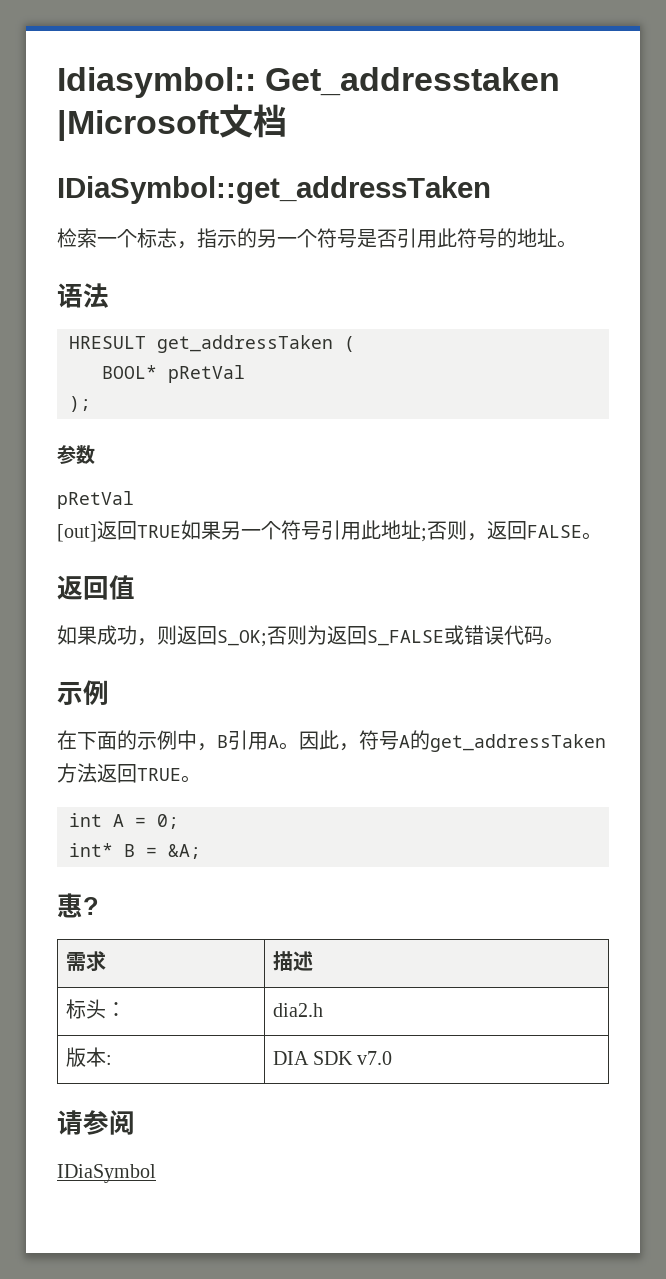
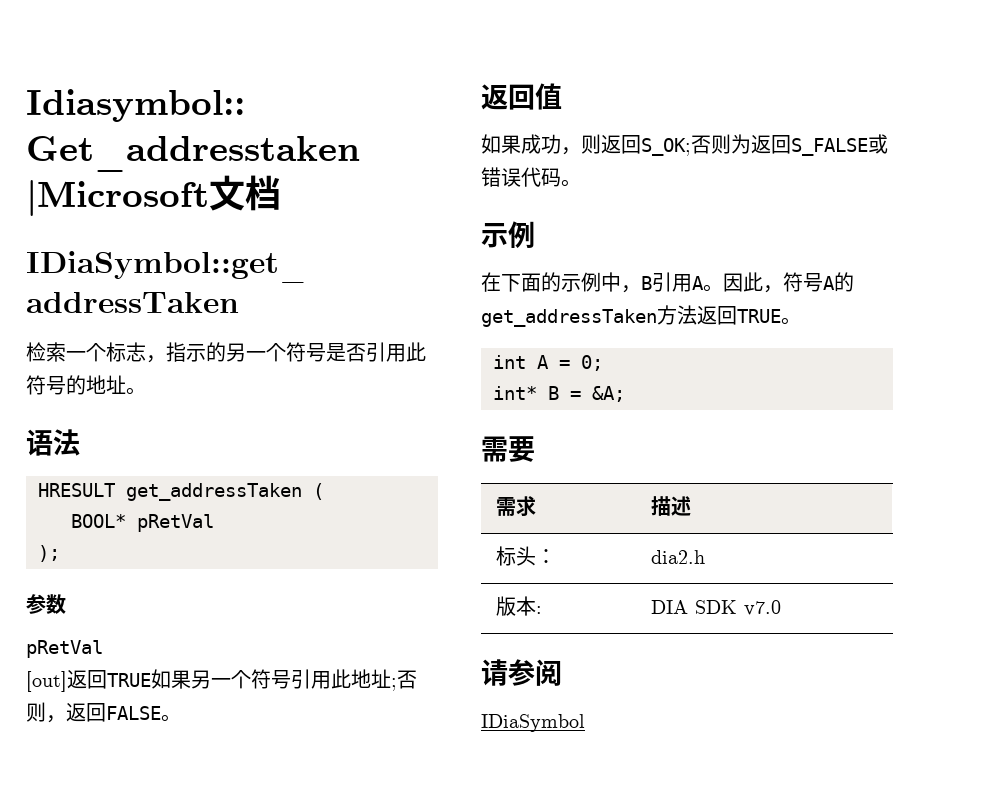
[57,893,99,918] 惠? -> [481,436,535,462] 需要

